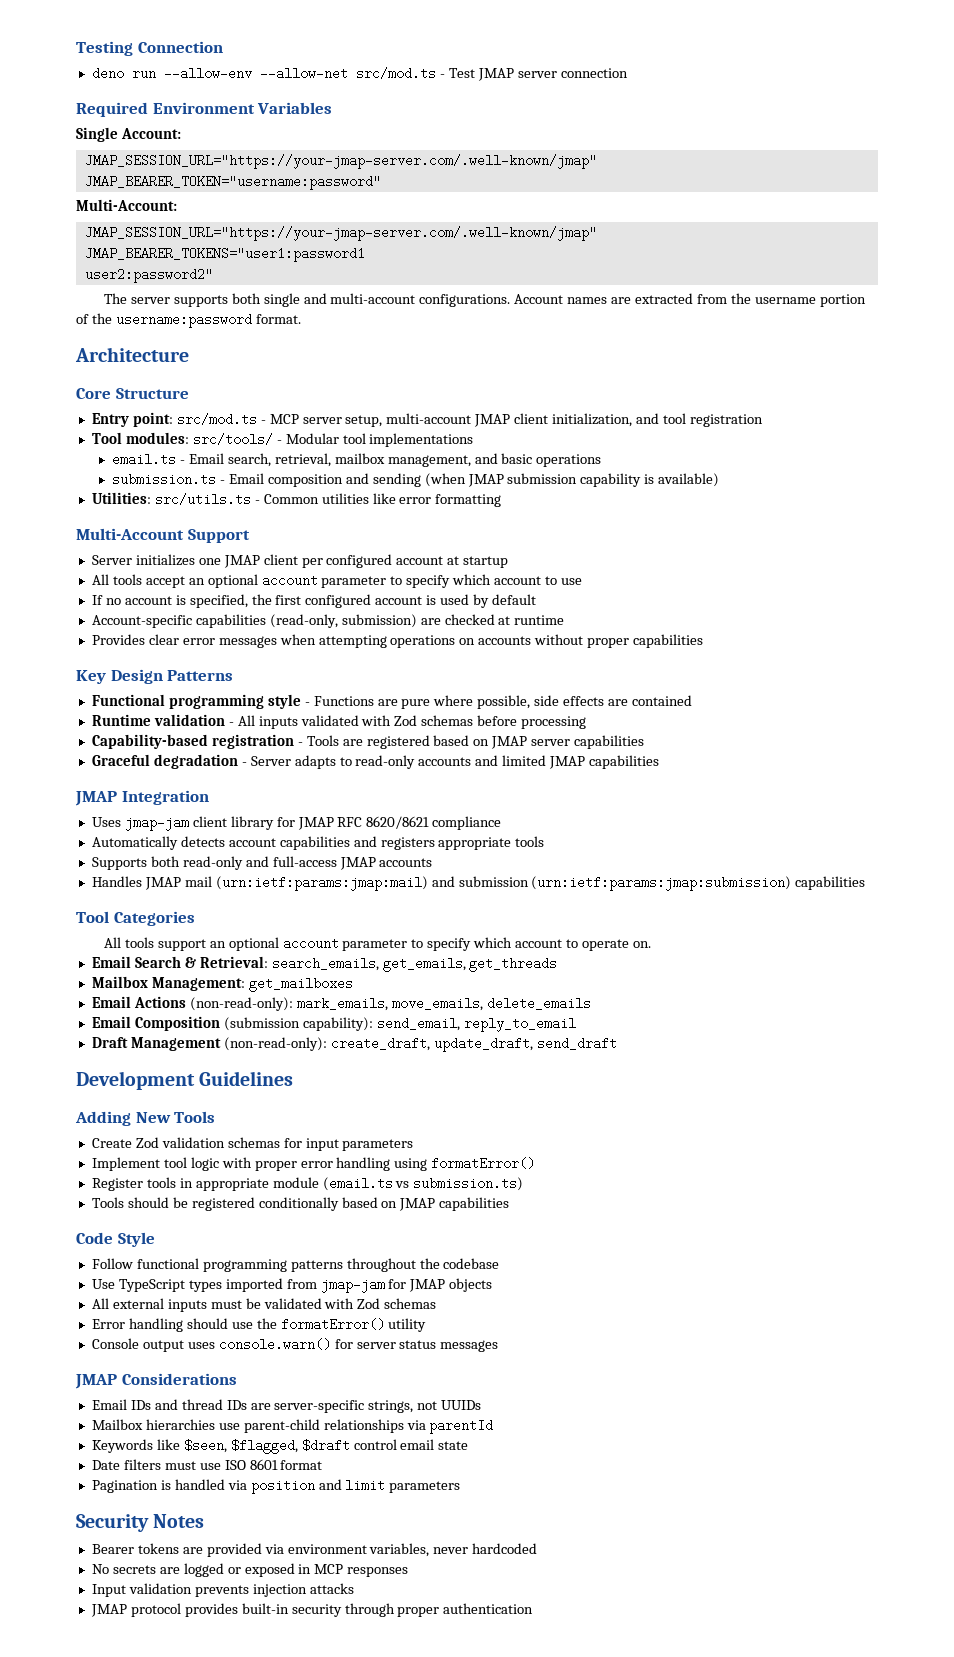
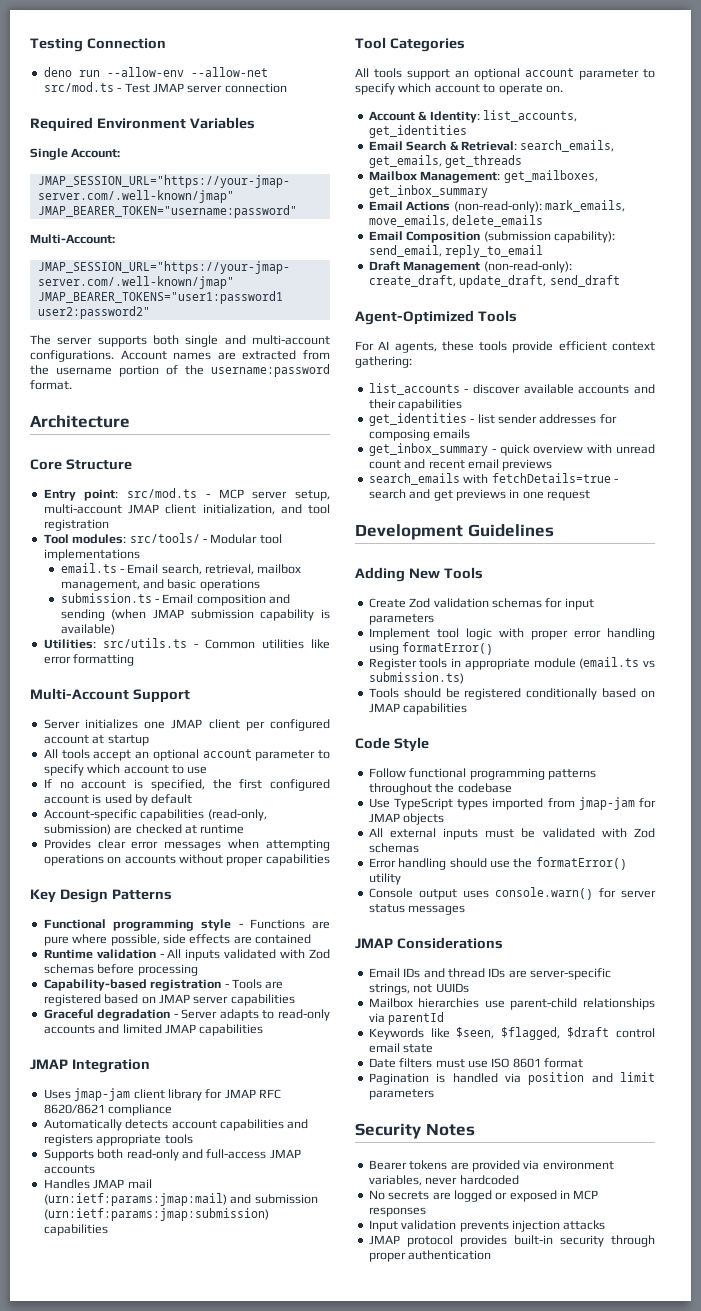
(651, 944) none -> [368,110,577,123] [368,125,467,138] // Account & Identity: list_accounts, get_identities
[248,977,353,992] get_mailboxes -> [503,170,598,183] [368,185,488,198] get_mailboxes, get_inbox_summary
(617, 1043) none -> [355,310,517,325] [355,341,655,353] [355,356,412,368] [368,383,655,395] [368,399,463,411] [368,413,617,426] [368,429,471,441] [368,443,655,456] [368,459,553,471] [368,473,618,485] [368,489,590,501] // Agent-Optimized Tools // For AI agents, these tools provide efficient context gathering: // list_accounts - discover available accounts and their capabilities // get_identities - list sender addresses for composing emails // get_inbox_summary - quick overview with unread count and recent email previews // search_emails with fetchDetails=true - search and get previews in one request

